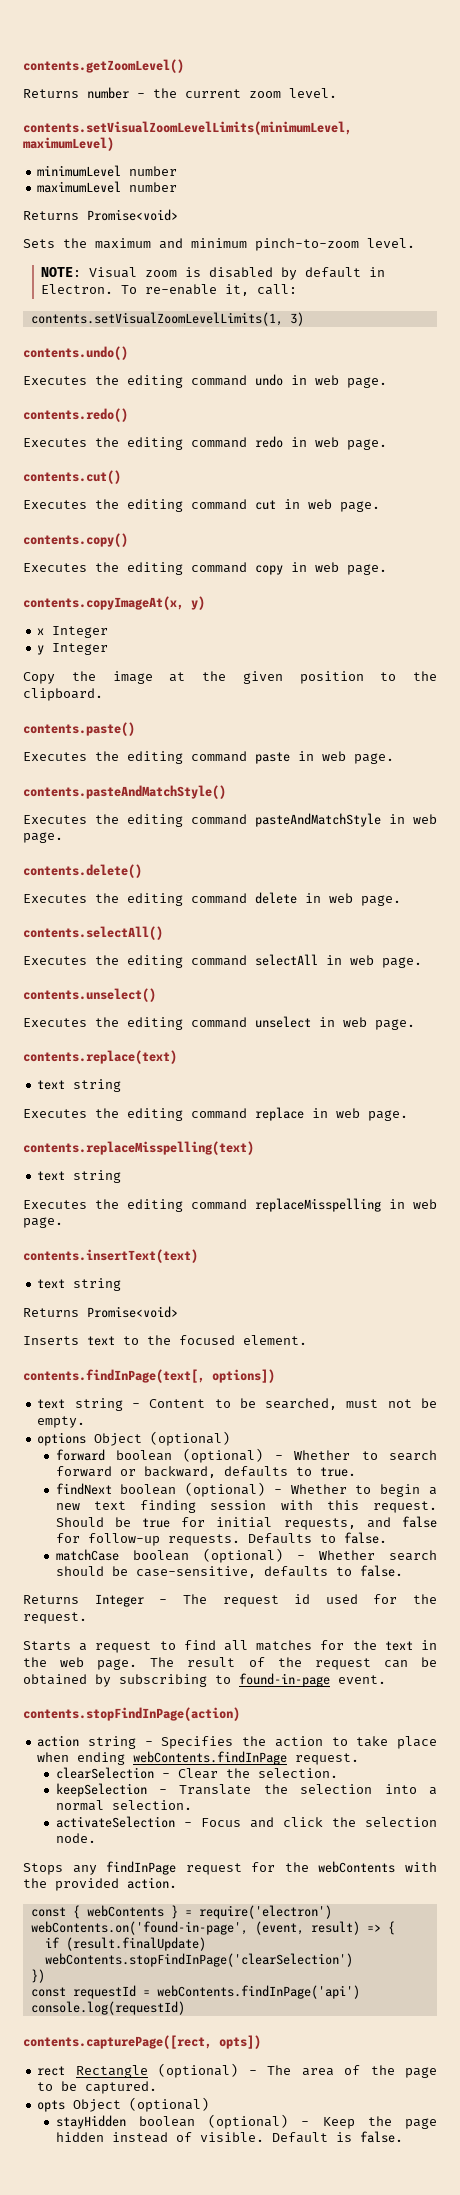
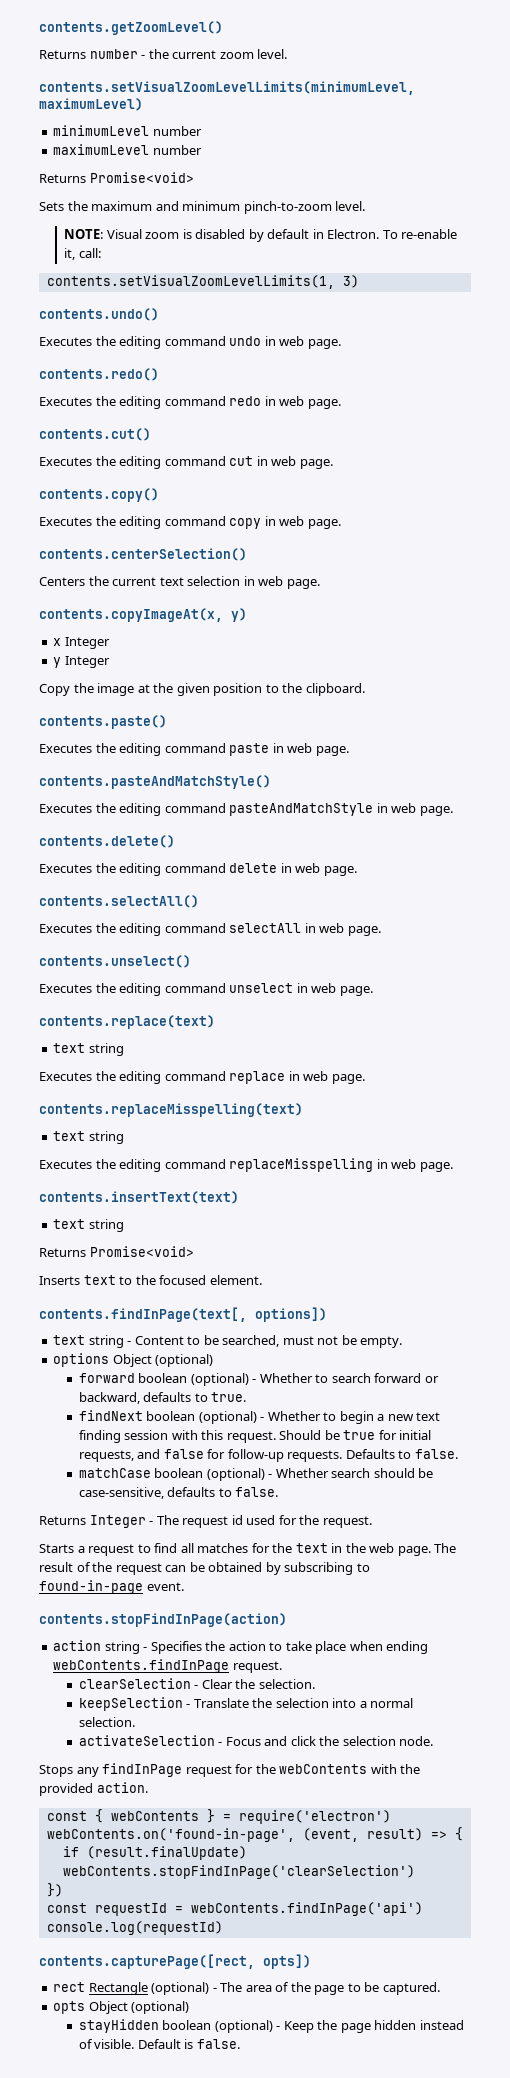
(387, 569) none -> [39,548,247,561] [39,576,320,589] // contents.centerSelection() // Centers the current text selection in web page.

